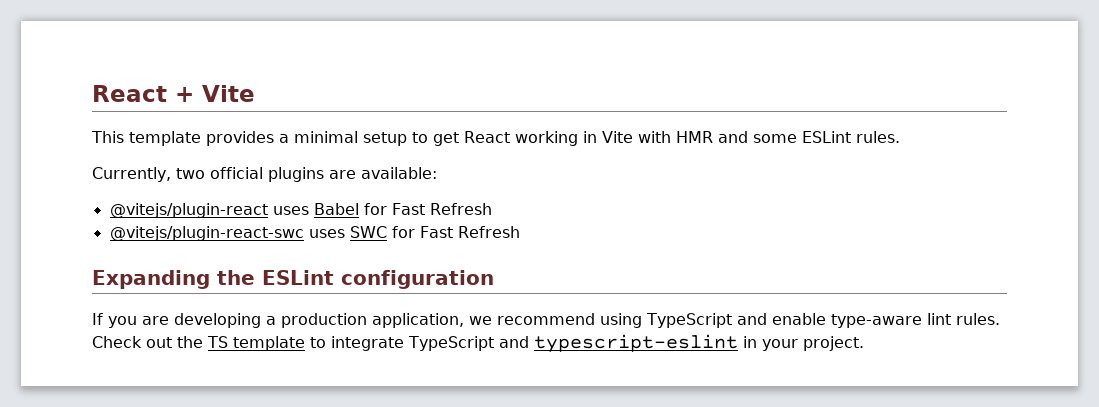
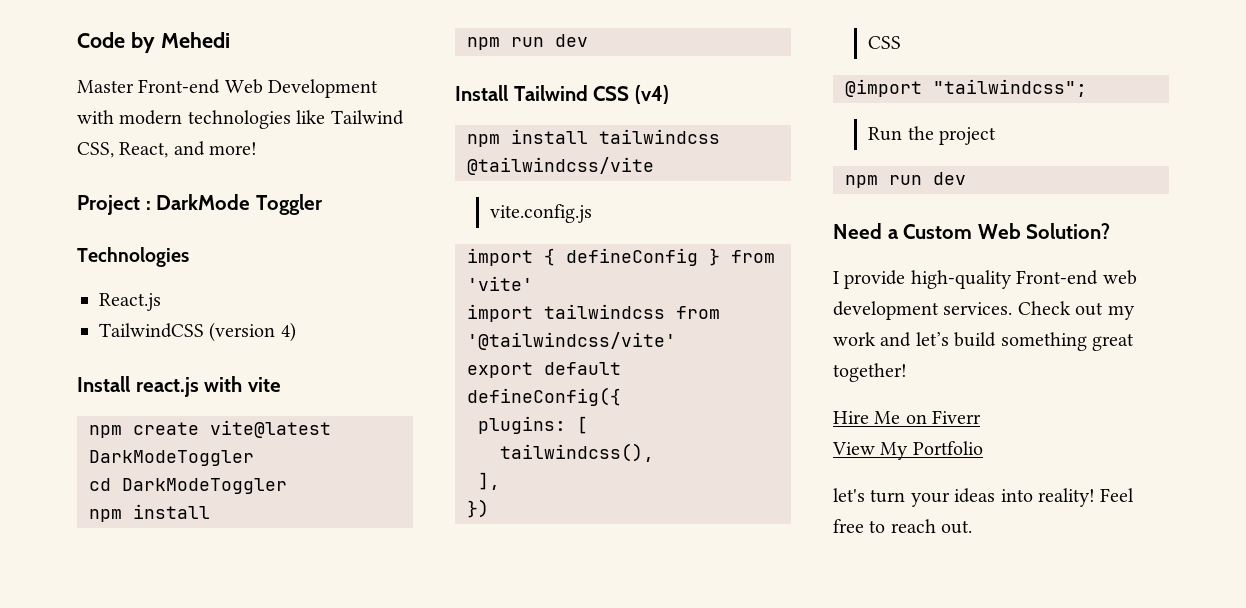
[92,85,255,102] [91,131,900,146] [92,167,437,182] [109,203,492,218] [109,226,520,241] [92,270,494,289] [92,313,1000,328] [92,334,864,353] React + Vite // This template provides a minimal setup to get React working in Vite with HMR and some ESLint rules. // Currently, two official plugins are available: // @vitejs/plugin-react uses Babel for Fast Refresh // @vitejs/plugin-react-swc uses SWC for Fast Refresh // Expanding the ESLint configuration // If you are developing a production application, we recommend using TypeScript and enable type-aware lint rules. Check out the TS template to integrate TypeScript and typescript-eslint in your project. -> [77,32,230,53] [77,79,379,98] [77,110,404,129] [77,141,258,158] [77,194,323,215] [77,247,189,267] [99,293,161,311] [99,322,296,342] [77,376,281,397] [89,420,331,438] [89,450,254,466] [89,478,287,494] [89,504,210,522] [467,34,588,50] [455,85,669,104] [467,129,720,147] [467,157,654,175] [490,204,593,223] [467,248,775,266] [467,276,533,291] [467,304,720,322] [467,332,676,350] [467,362,621,378] [467,387,621,406] [478,416,588,434] [500,443,654,462] [478,472,500,490] [467,499,489,518] [868,36,902,49] [845,79,1087,97] [868,126,996,145] [845,172,966,188] [833,223,1111,239] [833,270,1137,289] [833,301,1135,320] [833,332,1134,351] [833,363,907,382] [833,410,982,424] [832,441,983,460] [833,488,1135,507] [833,519,973,534] Code by Mehedi // Master Front-end Web Development with modern technologies like Tailwind CSS, React, and more! // Project : DarkMode Toggler // Technologies // React.js // TailwindCSS (version 4) // Install react.js with vite // npm create vite@latest DarkModeToggler // cd DarkModeToggler // npm install // npm run dev // Install Tailwind CSS (v4) // npm install tailwindcss @tailwindcss/vite // vite.config.js // import { defineConfig } from 'vite' // import tailwindcss from '@tailwindcss/vite' // export default defineConfig({ // plugins: [ // tailwindcss(), // ], // }) // CSS // @import "tailwindcss"; // Run the project // npm run dev // Need a Custom Web Solution? // I provide high-quality Front-end web development services. Check out my work and let’s build something great together! // Hire Me on Fiverr // View My Portfolio // let's turn your ideas into reality! Feel free to reach out.

